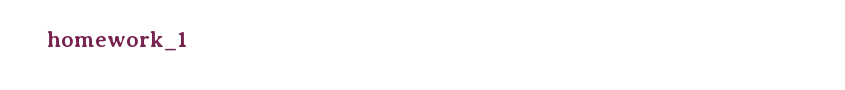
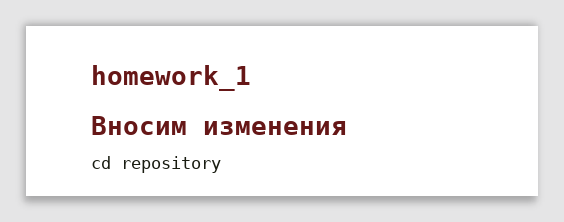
(187, 41) none -> [91,116,347,135] [91,156,221,173] // Вносим изменения // cd repository

